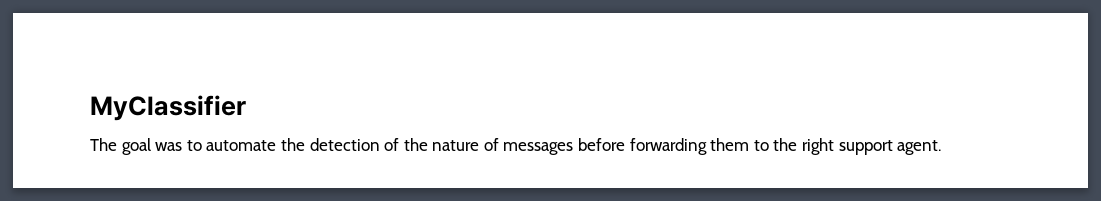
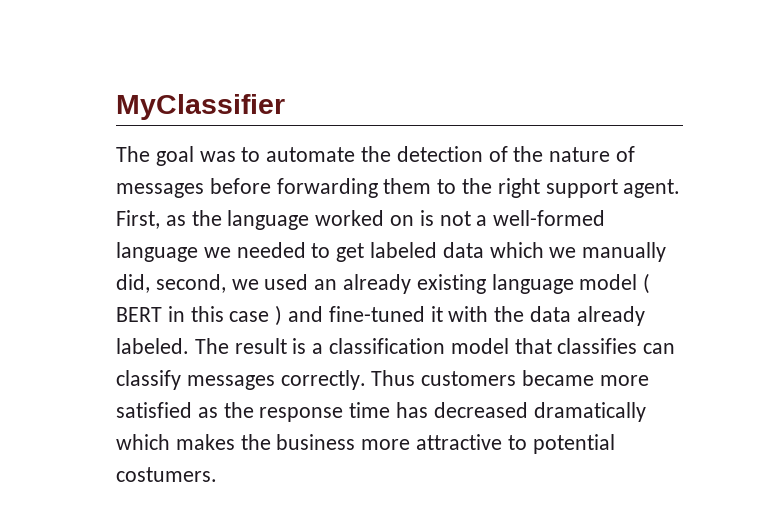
(942, 147) none -> [116,210,606,230] [116,242,667,262] [116,273,651,294] [116,305,645,326] [116,338,676,354] [116,370,649,390] [116,402,646,422] [116,434,615,454] [116,467,217,482] First, as the language worked on is not a well-formed language we needed to get labeled data which we manually did, second, we used an already existing language model ( BERT in this case ) and fine-tuned it with the data already labeled. The result is a classification model that classifies can classify messages correctly. Thus customers became more satisfied as the response time has decreased dramatically which makes the business more attractive to potential costumers.

